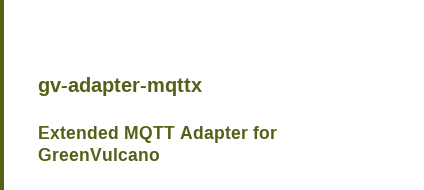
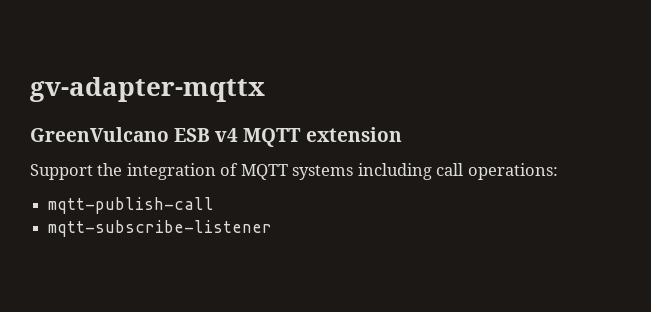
[38,126,277,143] [38,148,160,161] Extended MQTT Adapter for GreenVulcano -> [30,127,402,147] [30,163,558,180] [48,197,215,214] [48,220,273,237] GreenVulcano ESB v4 MQTT extension // Support the integration of MQTT systems including call operations: // mqtt-publish-call // mqtt-subscribe-listener

